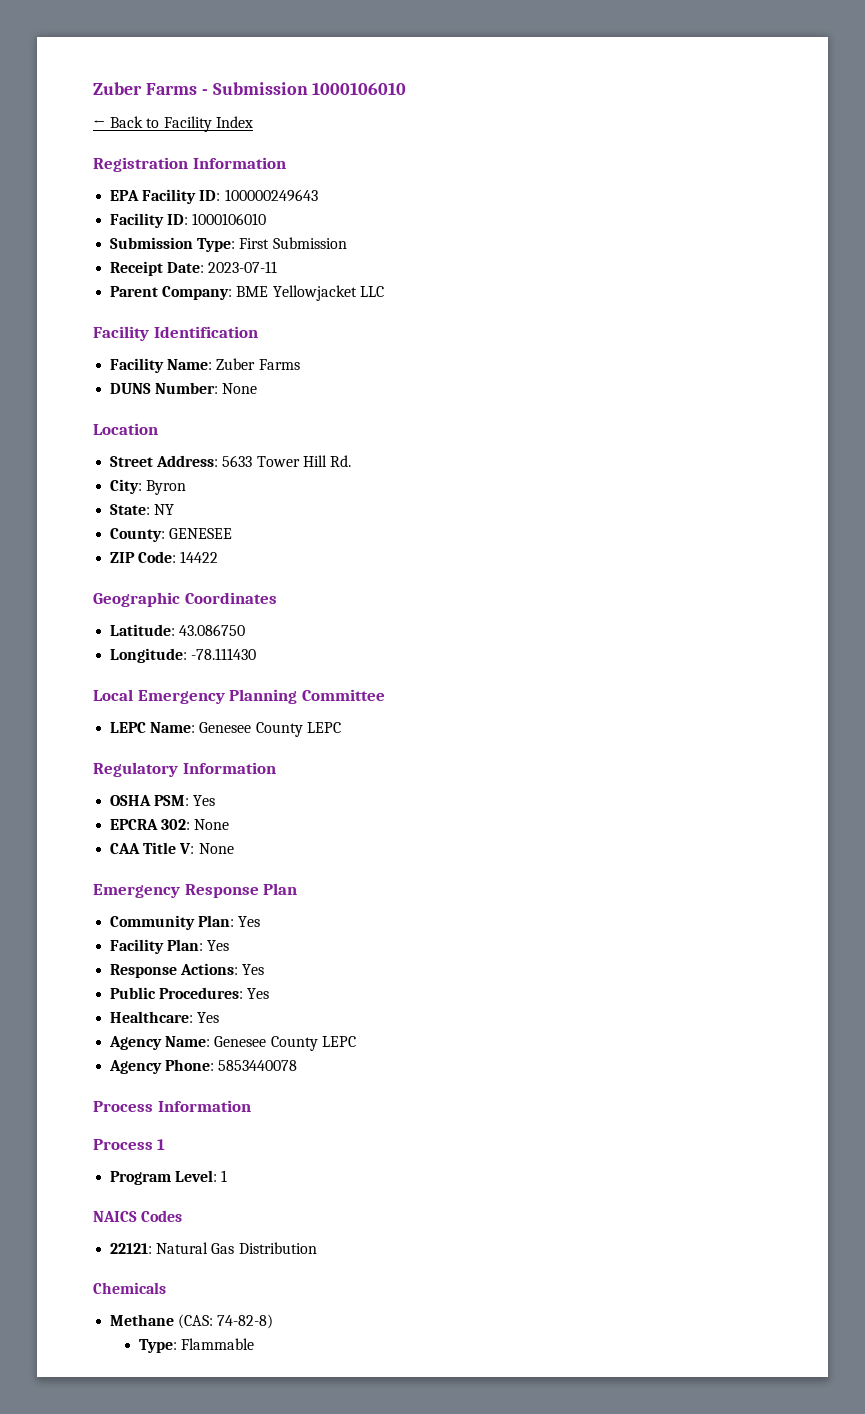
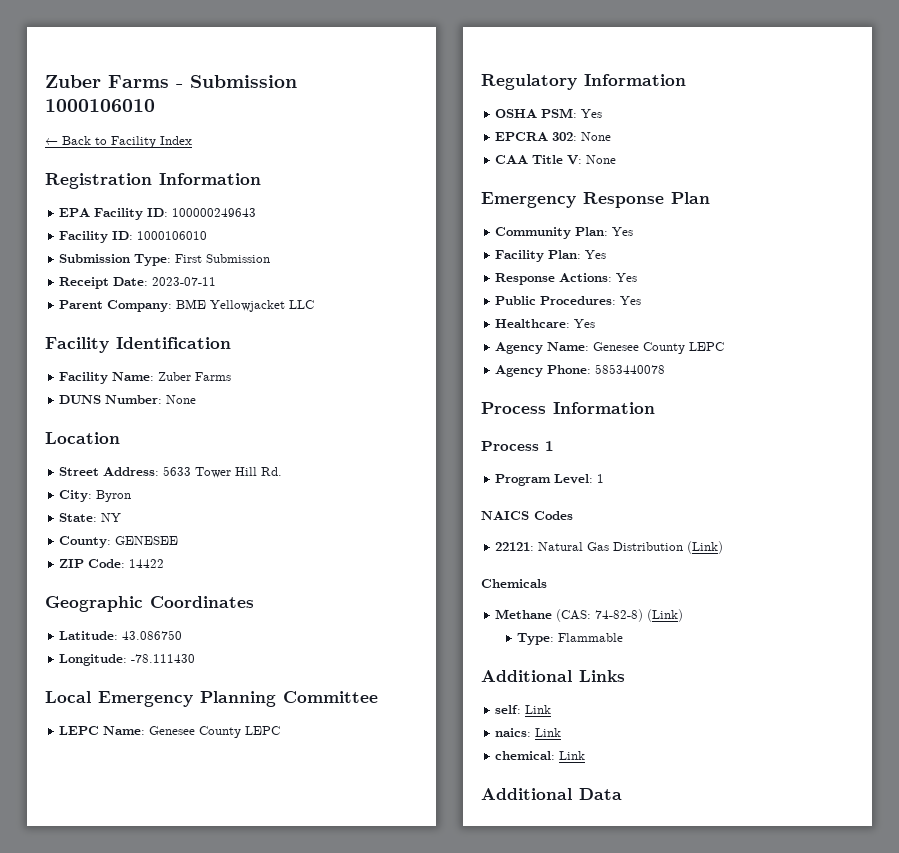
(317, 1248) none -> [687,541,724,554] (Link)
(274, 1321) none -> [647,609,684,622] (Link)
(255, 1344) none -> [481,670,625,682] [495,705,552,714] [495,728,562,737] [495,751,586,760] [481,788,622,800] // Additional Links // self: Link // naics: Link // chemical: Link // Additional Data

